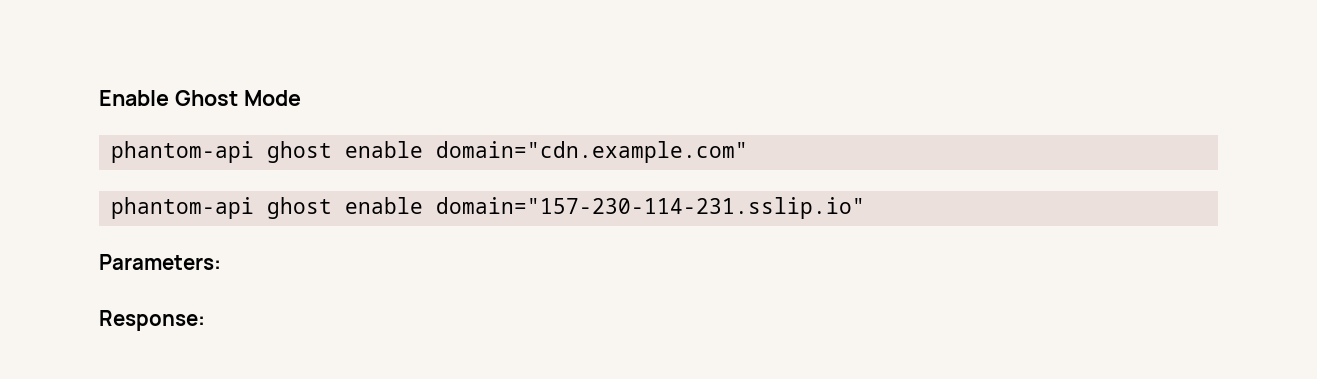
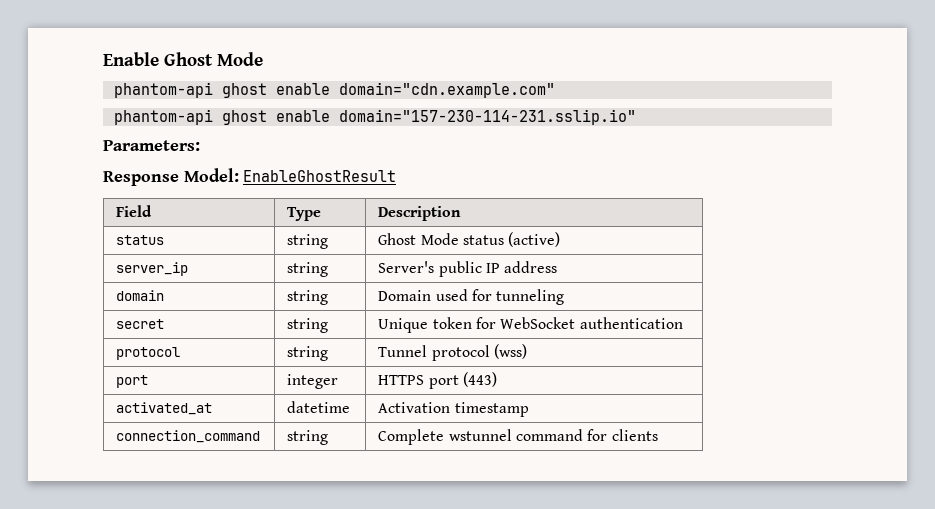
[99,310,205,331] Response: -> [103,168,397,186] [116,205,153,217] [287,207,322,221] [378,206,462,221] [116,235,165,245] [287,234,329,249] [378,232,561,247] [116,262,189,276] [287,262,329,277] [378,261,558,277] [116,290,165,301] [287,290,329,305] [378,289,565,305] [116,319,165,329] [287,318,329,333] [378,317,683,333] [116,347,181,360] [287,346,329,361] [378,344,527,361] [116,375,149,388] [287,374,339,389] [378,372,497,389] [116,402,213,415] [287,401,351,413] [378,402,529,417] [116,430,261,443] [287,430,329,445] [378,429,658,445] Response Model: EnableGhostResult // Field | Type | Description // status | string | Ghost Mode status (active) // server_ip | string | Server's public IP address // domain | string | Domain used for tunneling // secret | string | Unique token for WebSocket authentication // protocol | string | Tunnel protocol (wss) // port | integer | HTTPS port (443) // activated_at | datetime | Activation timestamp // connection_command | string | Complete wstunnel command for clients

